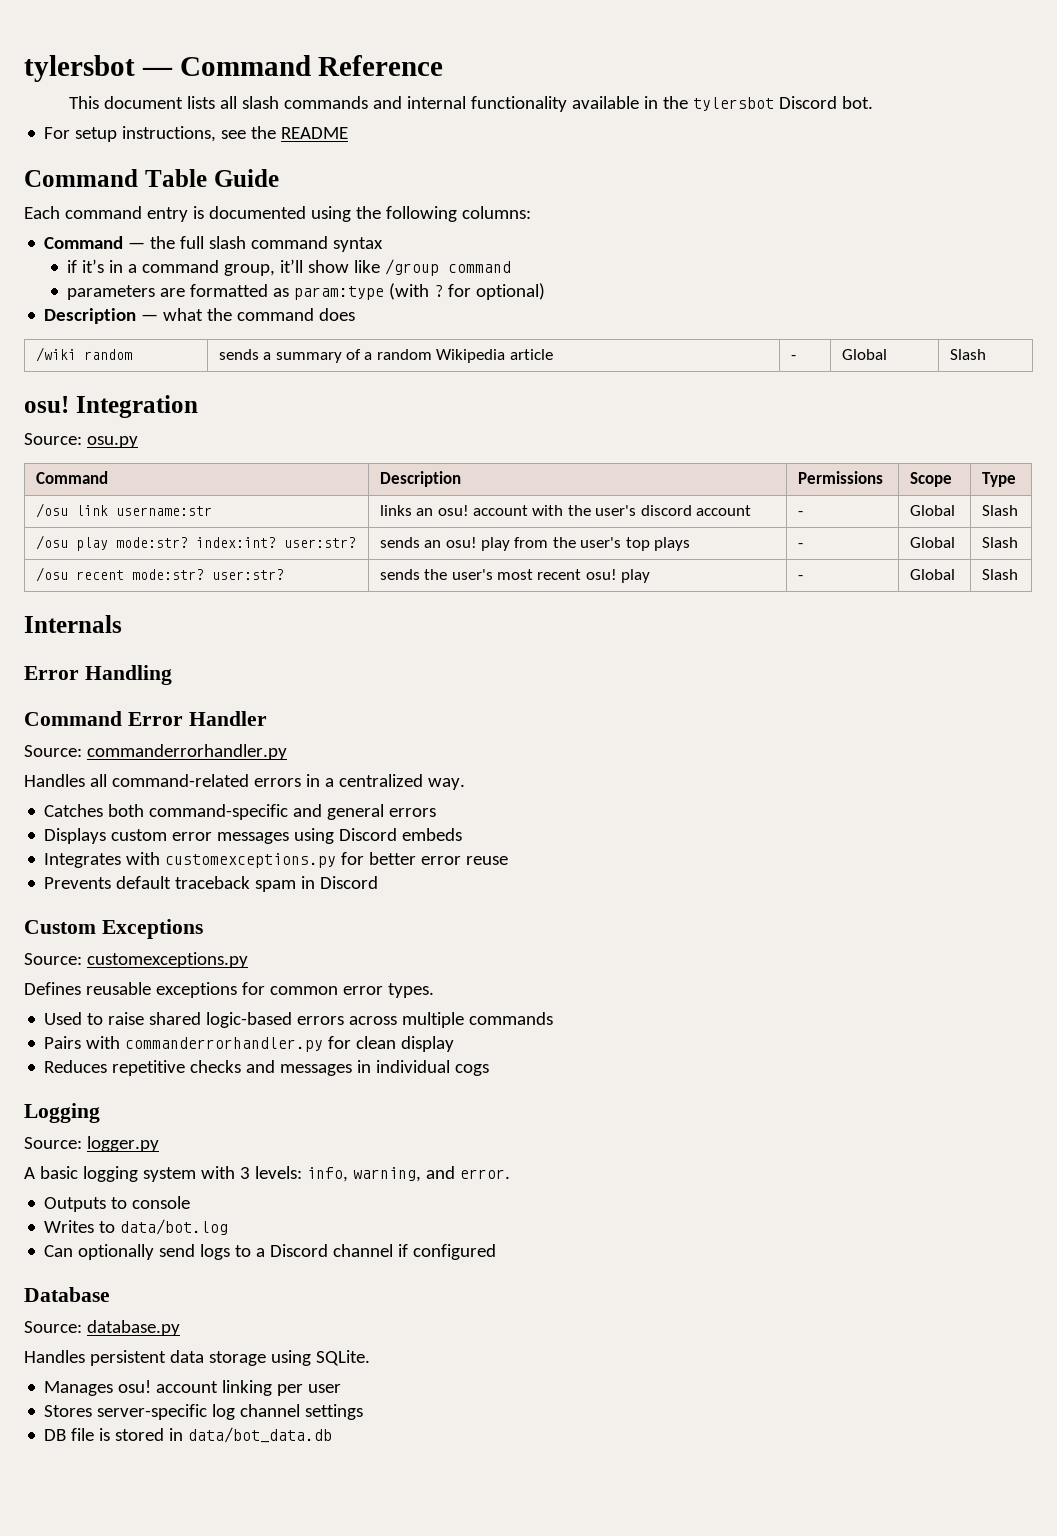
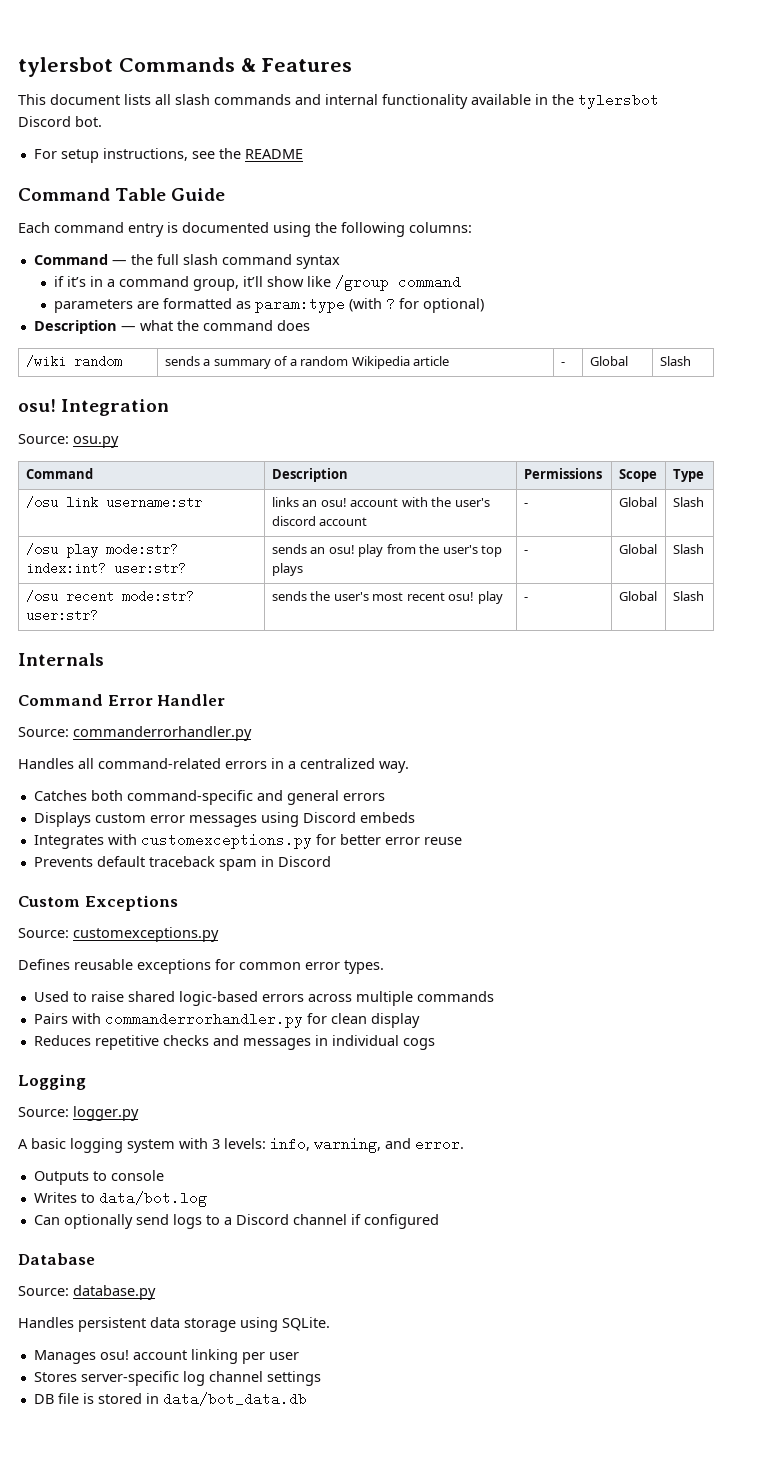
[24,55,444,82] tylersbot — Command Reference -> [18,57,353,77] tylersbot Commands & Features
[24,665,172,685] // Error Handling -> (104, 659) none

